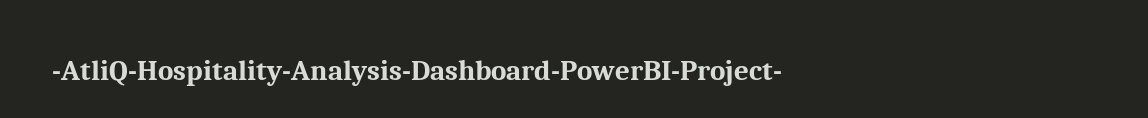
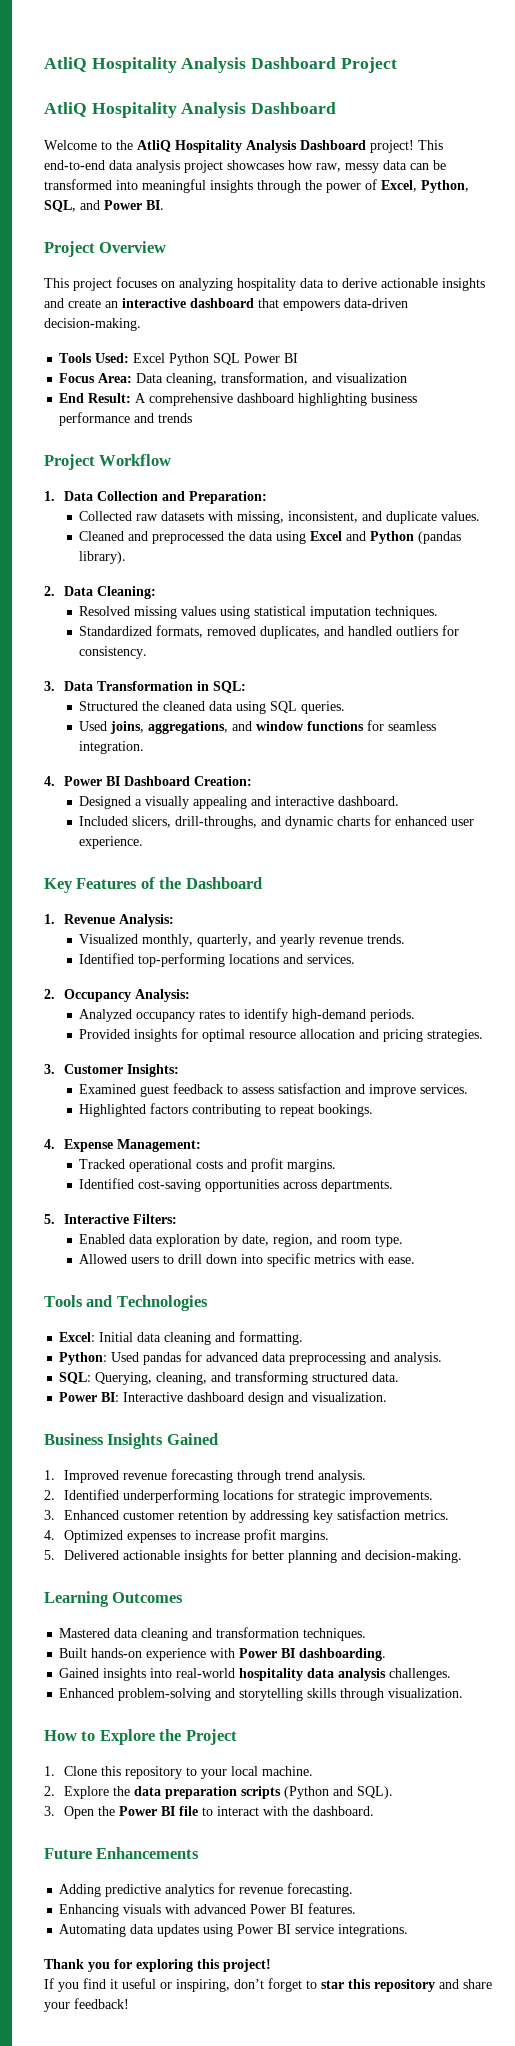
[52,59,782,86] -AtliQ-Hospitality-Analysis-Dashboard-PowerBI-Project- -> [44,57,397,73] [44,102,337,118] [44,140,443,153] [44,160,446,173] [44,179,469,193] [44,200,164,212] [44,241,167,257] [44,277,485,291] [44,298,408,311] [44,318,141,331] [59,353,299,366] [59,372,408,386] [59,393,418,406] [59,412,193,426] [44,454,172,470] [44,491,268,504] [79,511,481,524] [79,531,462,544] [79,551,127,564] [44,586,157,599] [79,606,439,619] [79,625,460,639] [79,646,148,659] [44,681,247,693] [79,701,346,714] [79,720,437,734] [79,741,145,754] [44,776,253,786] [79,796,400,809] [79,815,475,829] [79,836,144,849] [44,877,262,893] [44,914,175,927] [79,934,406,947] [79,953,356,967] [44,989,191,1002] [79,1008,416,1022] [79,1028,484,1042] [44,1064,180,1077] [79,1083,469,1097] [79,1103,374,1117] [44,1139,202,1152] [79,1158,337,1172] [79,1178,394,1192] [44,1214,178,1224] [79,1234,404,1247] [79,1253,416,1267] [44,1295,208,1311] [59,1331,304,1345] [59,1351,443,1365] [59,1371,400,1385] [59,1392,388,1405] [44,1433,218,1449] [44,1469,367,1483] [44,1489,434,1503] [44,1509,450,1523] [44,1529,330,1543] [44,1549,463,1563] [44,1591,184,1607] [59,1627,367,1641] [59,1648,387,1661] [59,1668,452,1681] [59,1688,464,1701] [44,1729,237,1745] [44,1766,314,1779] [44,1786,394,1799] [44,1806,375,1819] [44,1847,200,1859] [59,1883,354,1897] [59,1903,357,1917] [59,1924,409,1937] [44,1959,271,1972] [44,1978,492,1992] [44,1998,129,2012] AtliQ Hospitality Analysis Dashboard Project // AtliQ Hospitality Analysis Dashboard // Welcome to the AtliQ Hospitality Analysis Dashboard project! This end-to-end data analysis project showcases how raw, messy data can be transformed into meaningful insights through the power of Excel, Python, SQL, and Power BI. // Project Overview // This project focuses on analyzing hospitality data to derive actionable insights and create an interactive dashboard that empowers data-driven decision-making. // Tools Used: Excel Python SQL Power BI // Focus Area: Data cleaning, transformation, and visualization // End Result: A comprehensive dashboard highlighting business performance and trends // Project Workflow // 1. Data Collection and Preparation: // Collected raw datasets with missing, inconsistent, and duplicate values. // Cleaned and preprocessed the data using Excel and Python (pandas library). // 2. Data Cleaning: // Resolved missing values using statistical imputation techniques. // Standardized formats, removed duplicates, and handled outliers for consistency. // 3. Data Transformation in SQL: // Structured the cleaned data using SQL queries. // Used joins, aggregations, and window functions for seamless integration. // 4. Power BI Dashboard Creation: // Designed a visually appealing and interactive dashboard. // Included slicers, drill-throughs, and dynamic charts for enhanced user experience. // Key Features of the Dashboard // 1. Revenue Analysis: // Visualized monthly, quarterly, and yearly revenue trends. // Identified top-performing locations and services. // 2. Occupancy Analysis: // Analyzed occupancy rates to identify high-demand periods. // Provided insights for optimal resource allocation and pricing strategies. // 3. Customer Insights: // Examined guest feedback to assess satisfaction and improve services. // Highlighted factors contributing to repeat bookings. // 4. Expense Management: // Tracked operational costs and profit margins. // Identified cost-saving opportunities across departments. // 5. Interactive Filters: // Enabled data exploration by date, region, and room type. // Allowed users to drill down into specific metrics with ease. // Tools and Technologies // Excel: Initial data cleaning and formatting. // Python: Used pandas for advanced data preprocessing and analysis. // SQL: Querying, cleaning, and transforming structured data. // Power BI: Interactive dashboard design and visualization. // Business Insights Gained // 1. Improved revenue forecasting through trend analysis. // 2. Identified underperforming locations for strategic improvements. // 3. Enhanced customer retention by addressing key satisfaction metrics. // 4. Optimized expenses to increase profit margins. // 5. Delivered actionable insights for better planning and decision-making. // Learning Outcomes // Mastered data cleaning and transformation techniques. // Built hands-on experience with Power BI dashboarding. // Gained insights into real-world hospitality data analysis challenges. // Enhanced problem-solving and storytelling skills through visualization. // How to Explore the Project // 1. Clone this repository to your local machine. // 2. Explore the data preparation scripts (Python and SQL). // 3. Open the Power BI file to interact with the dashboard. // Future Enhancements // Adding predictive analytics for revenue forecasting. // Enhancing visuals with advanced Power BI features. // Automating data updates using Power BI service integrations. // Thank you for exploring this project! // If you find it useful or inspiring, don’t forget to star this repository and share your feedback!

